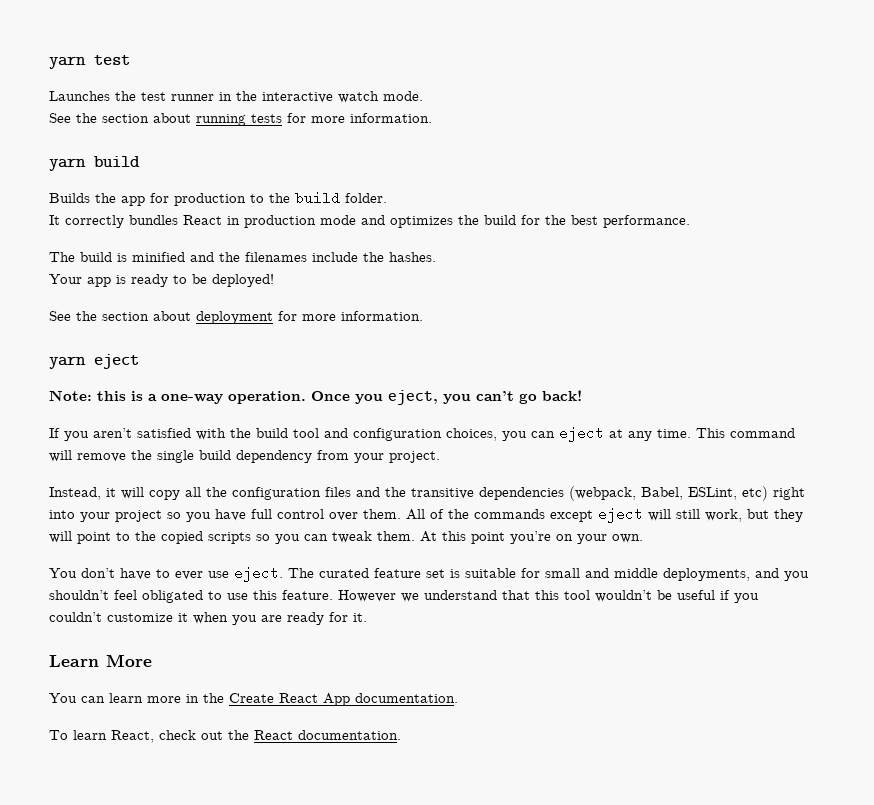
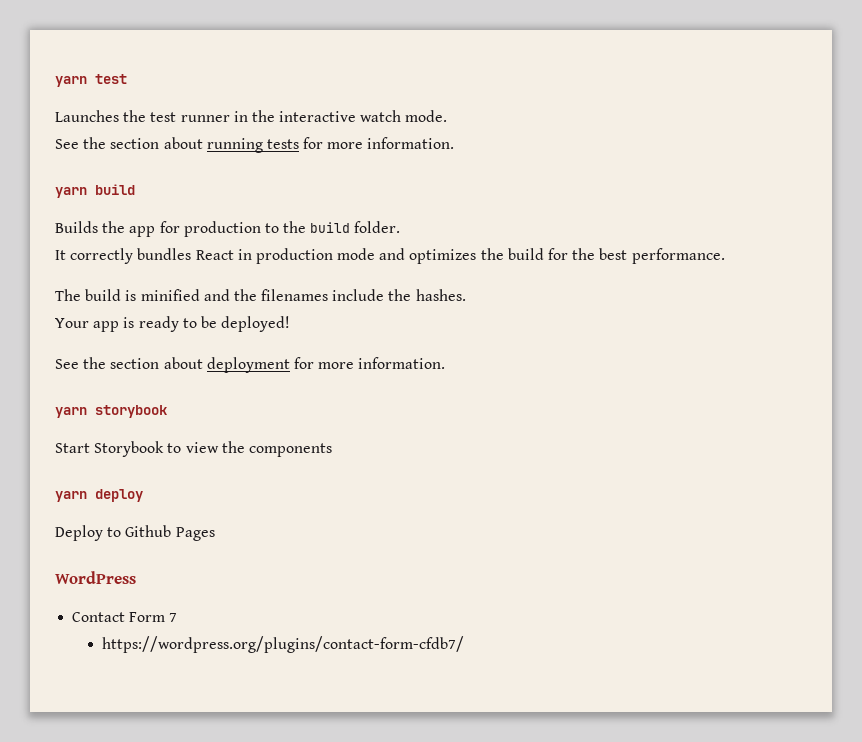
[94,354,139,369] [49,390,582,405] [49,426,795,442] [49,450,440,463] [49,486,805,501] [49,507,803,523] [49,531,643,544] [49,566,809,582] [49,590,759,603] [49,612,367,625] [49,654,152,667] [49,693,458,706] [49,730,401,743] eject // Note: this is a one-way operation. Once you eject, you can’t go back! // If you aren’t satisfied with the build tool and configuration choices, you can eject at any time. This command will remove the single build dependency from your project. // Instead, it will copy all the configuration files and the transitive dependencies (webpack, Babel, ESLint, etc) right into your project so you have full control over them. All of the commands except eject will still work, but they will point to the copied scripts so you can tweak them. At this point you’re on your own. // You don’t have to ever use eject. The curated feature set is suitable for small and middle deployments, and you shouldn’t feel obligated to use this feature. However we understand that this tool wouldn’t be useful if you couldn’t customize it when you are ready for it. // Learn More // You can learn more in the Create React App documentation. // To learn React, check out the React documentation. -> [95,405,167,418] [55,441,332,457] [55,489,143,502] [55,525,215,541] [55,571,136,584] [72,612,178,622] [101,636,464,653] storybook // Start Storybook to view the components // yarn deploy // Deploy to Github Pages // WordPress // Contact Form 7 // https://wordpress.org/plugins/contact-form-cfdb7/

